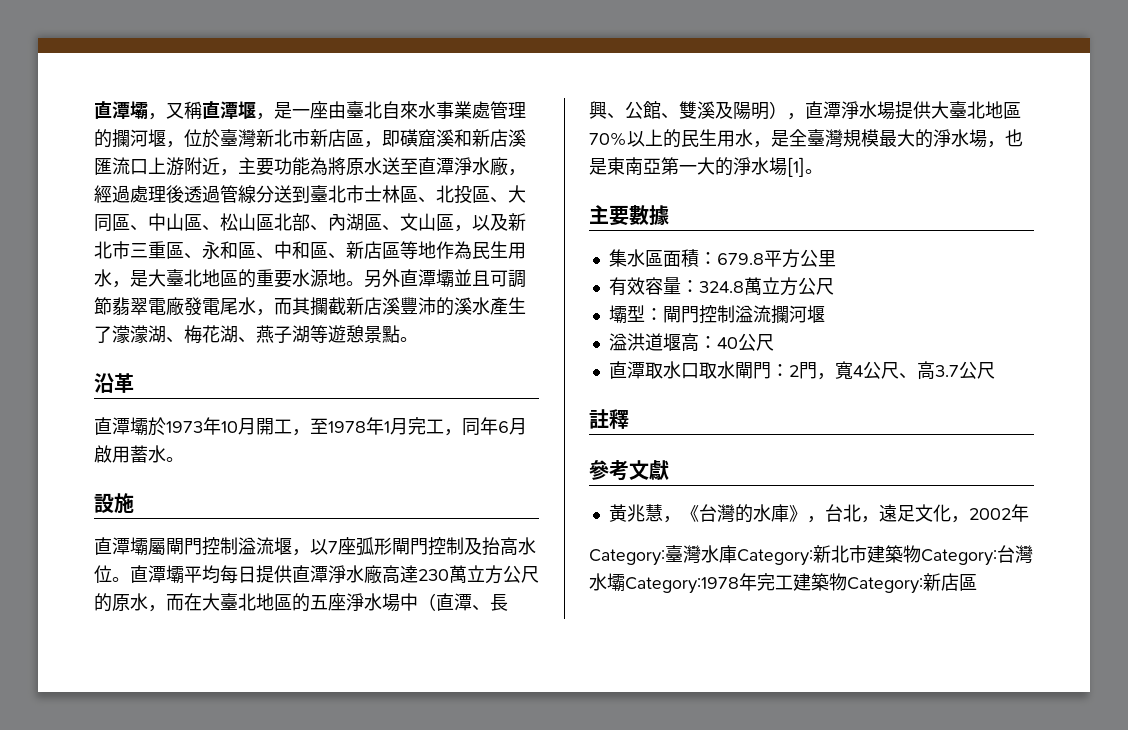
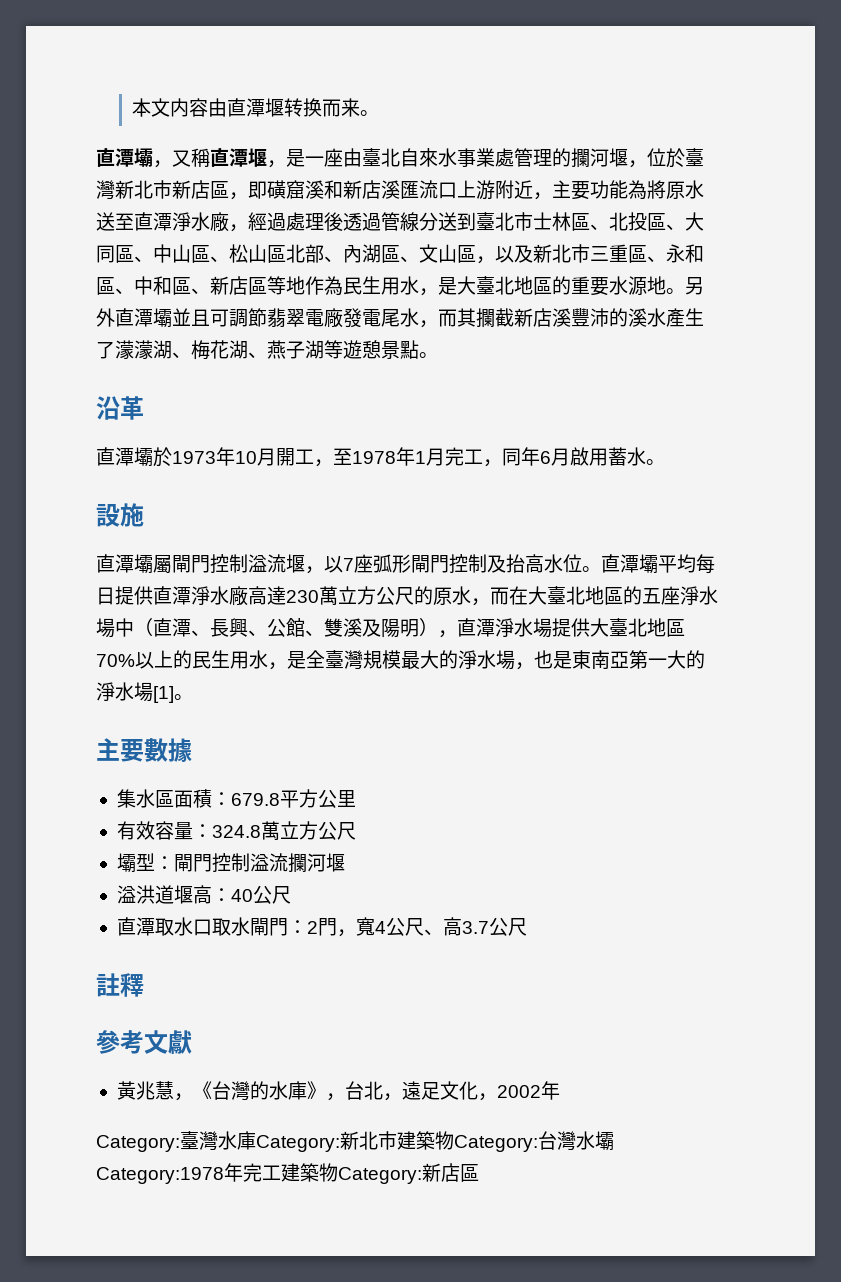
(94, 110) none -> [132,98,380,117] 本文内容由直潭堰转换而来。 //

